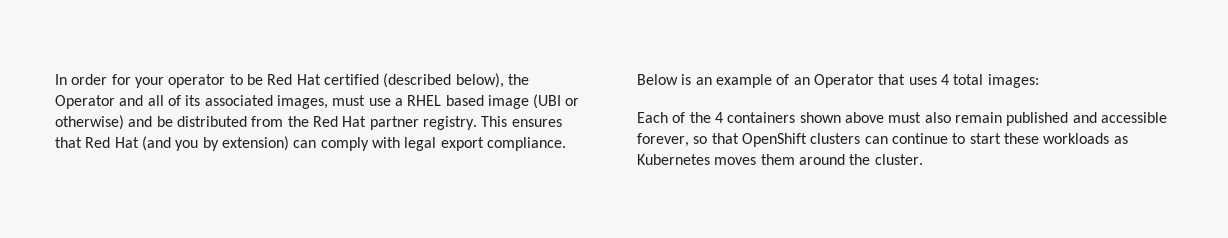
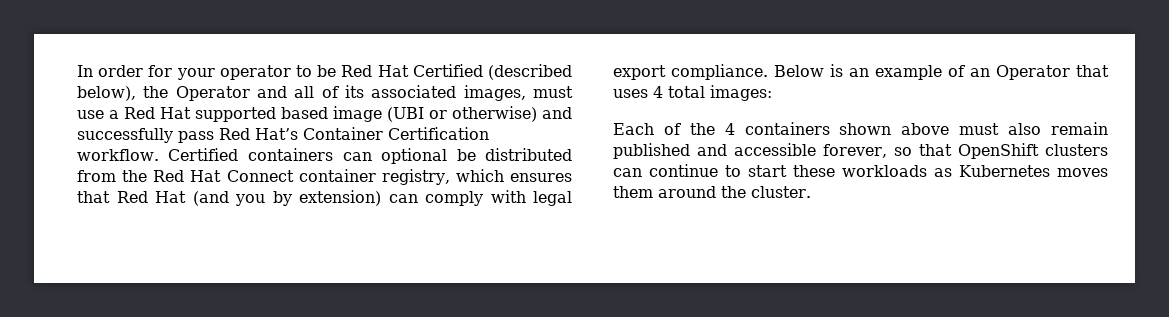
[323,74,379,85] certified -> [412,64,483,77] Certified
[407,95,442,106] RHEL -> [124,107,276,122] Red Hat supported
(153, 121) none -> [77,127,489,143] [77,148,447,164] successfully pass Red Hat’s Container Certification workflow. Certified containers can optional
[369,116,508,130] partner registry. This -> [226,169,504,185] Connect container registry, which

